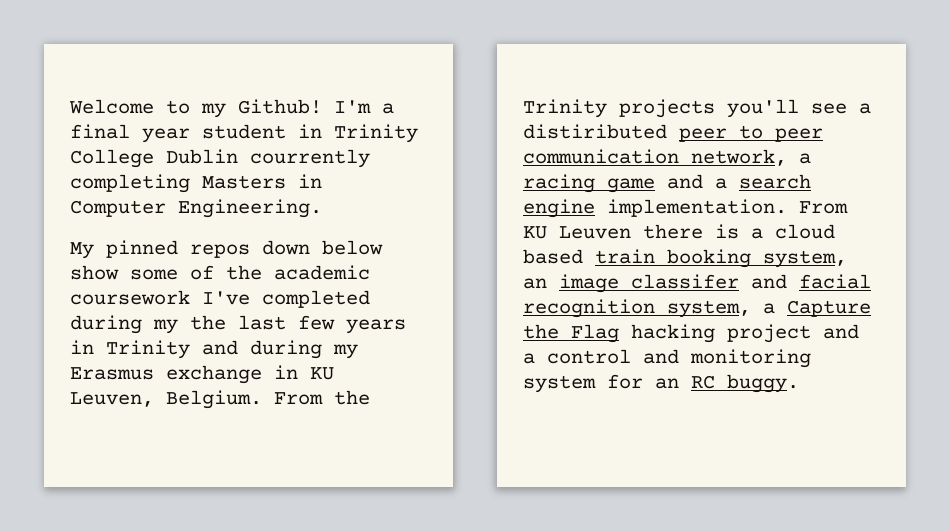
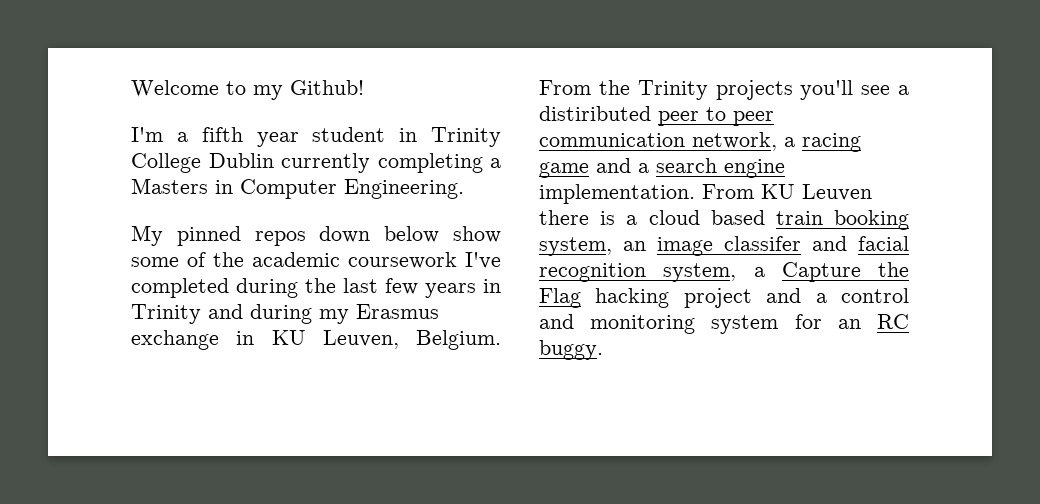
(322, 106) none -> (364, 87) //
[70,124,130,139] final -> [201,127,243,142] fifth
[250,149,370,168] [70,174,190,193] courrently completing -> [281,153,501,173] currently completing a
[153,319,178,334] my -> (298, 288) none

